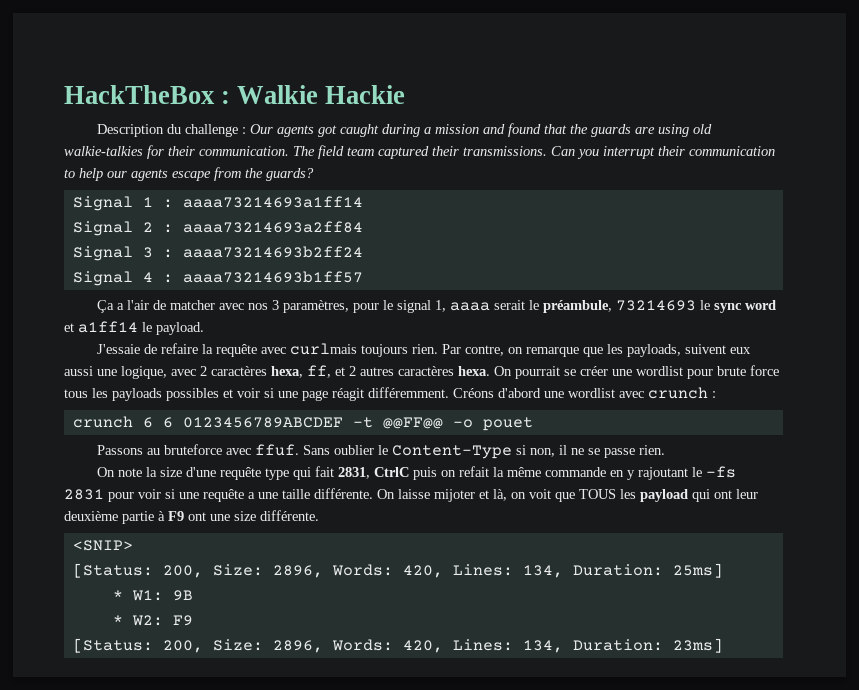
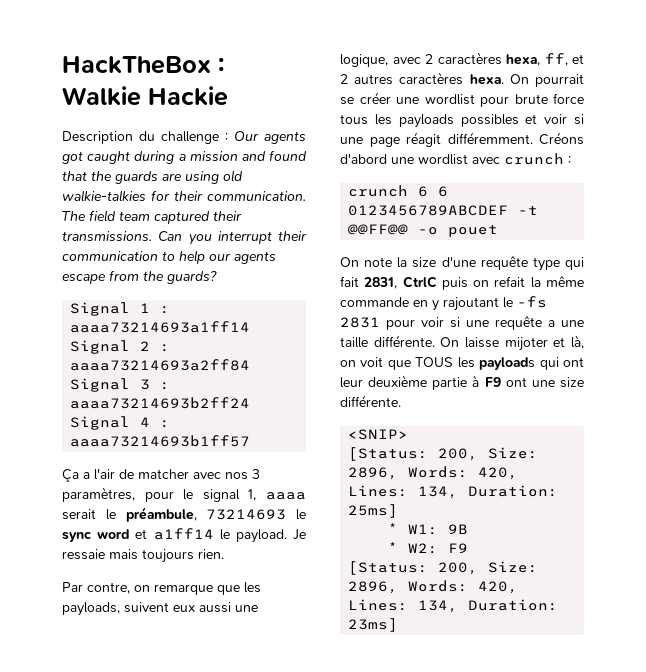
[97,343,358,357] // J'essaie de refaire la requête avec curlmais -> [293,529,306,540] [62,549,138,560] Je ressaie mais
(439, 349) none -> (224, 554) //
[97,444,666,459] // Passons au bruteforce avec ffuf. Sans oublier le Content-Type si non, il ne se passe rien. -> (499, 231) none
[640,489,688,502] payload -> [479,357,536,370] payloads

